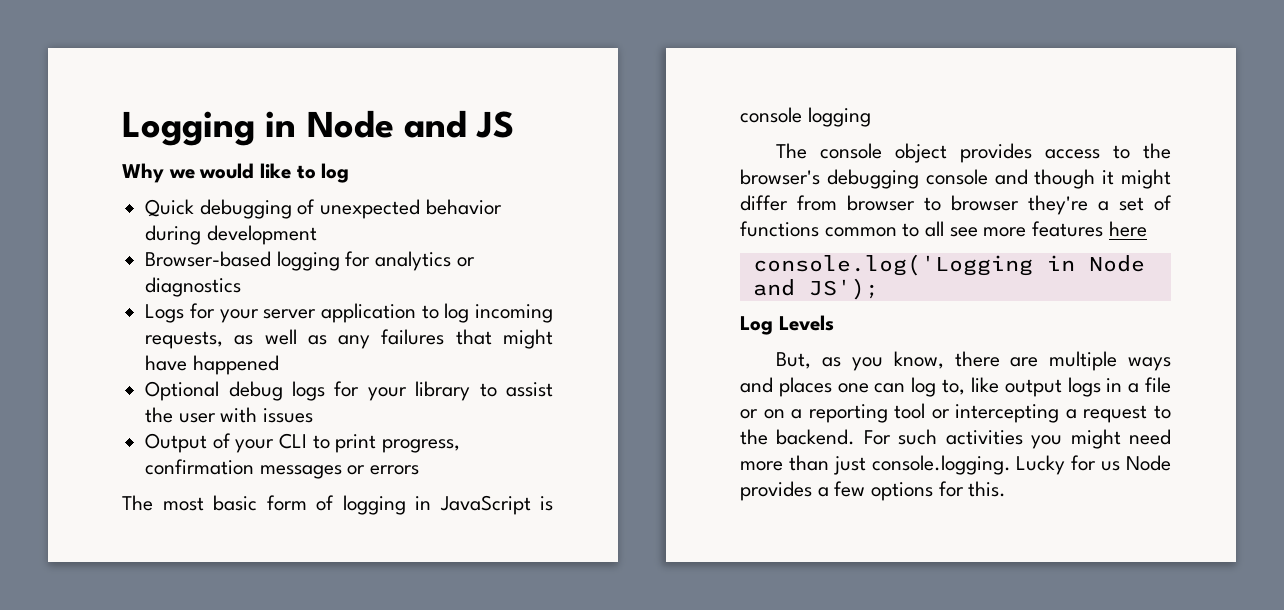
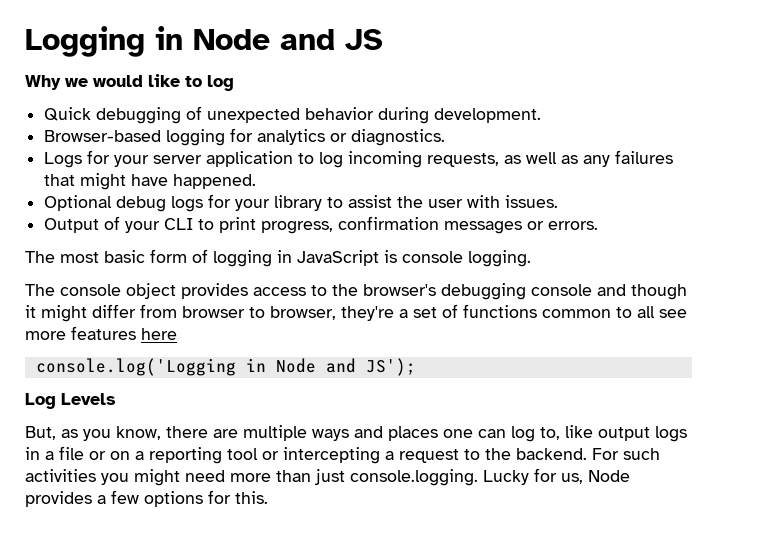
[206,225,317,245] development -> [434,108,542,123] development.
[145,277,242,297] diagnostics -> [351,129,446,146] diagnostics.
[192,355,279,375] happened -> [173,174,257,189] happened.
[263,408,314,423] issues -> [505,195,559,208] issues.
[370,465,420,475] errors -> [548,221,599,230] errors.
[807,107,871,127] logging -> [468,250,531,267] logging.
[951,195,1019,211] browser -> [270,306,336,320] browser,
[1101,461,1121,471] us -> [561,473,583,484] us,

